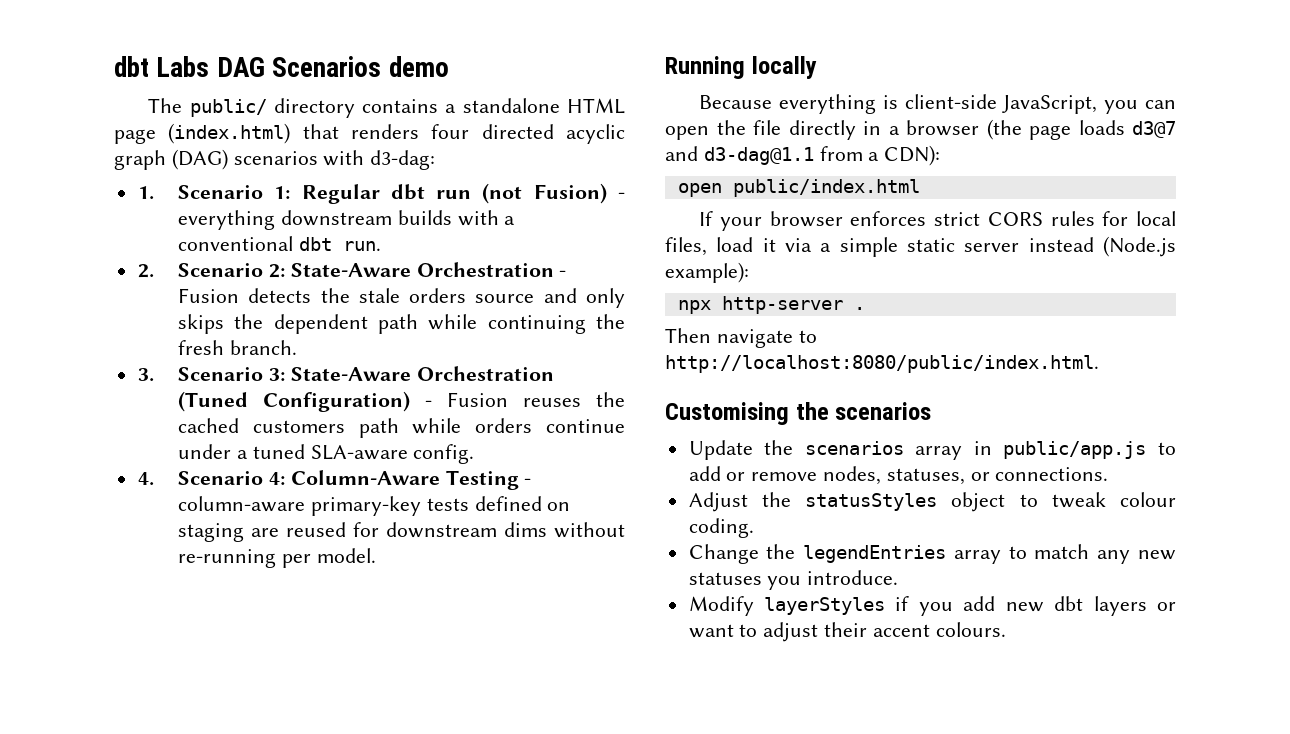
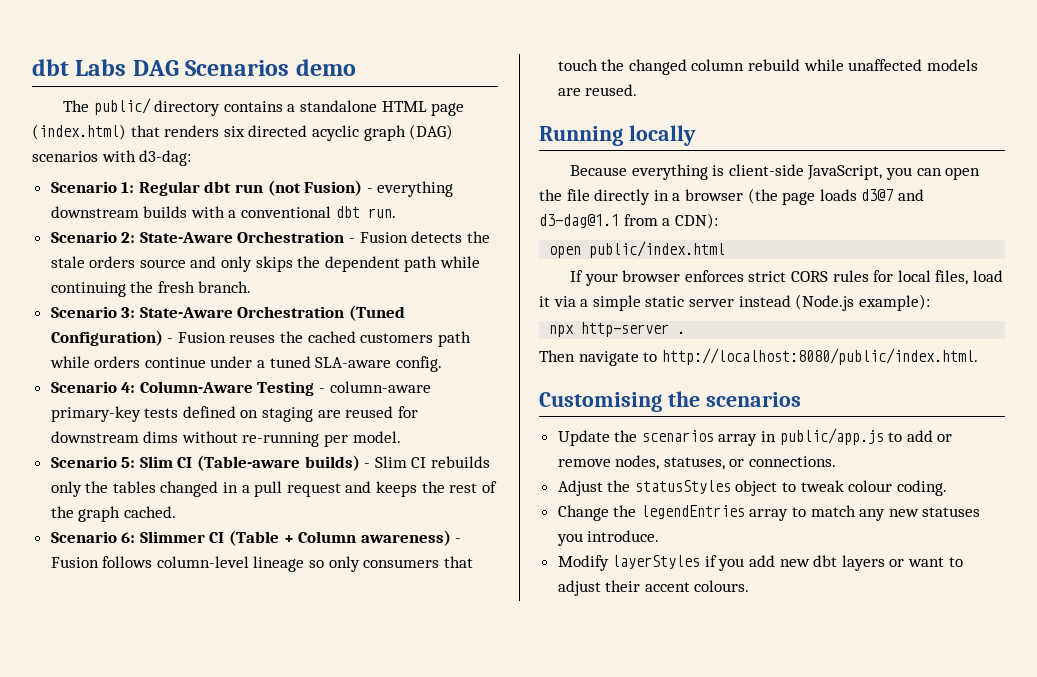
[431,124,470,139] four -> [223,126,245,137] six
[137,186,154,200] 1. -> (192, 158) none
[137,264,154,278] 2. -> (396, 213) none
[137,368,154,382] 3. -> (252, 287) none
[137,472,154,486] 4. -> (442, 364) none
(376, 555) none -> [50,455,491,471] [50,481,497,497] [50,506,176,522] [50,530,462,546] [50,556,473,572] [557,59,978,75] [557,84,638,96] // Scenario 5: Slim CI (Table-aware builds) - Slim CI rebuilds only the tables changed in a pull request and keeps the rest of the graph cached. // Scenario 6: Slimmer CI (Table + Column awareness) - Fusion follows column-level lineage so only consumers that touch the changed column rebuild while unaffected models are reused.

